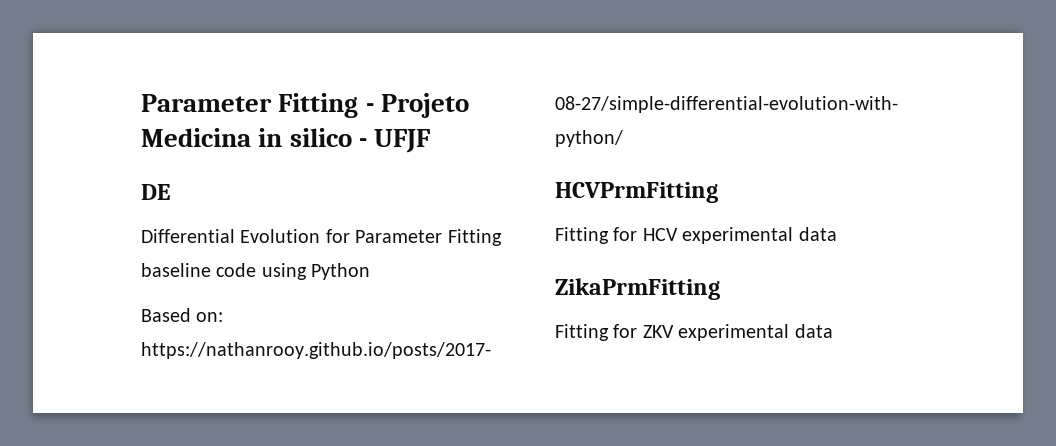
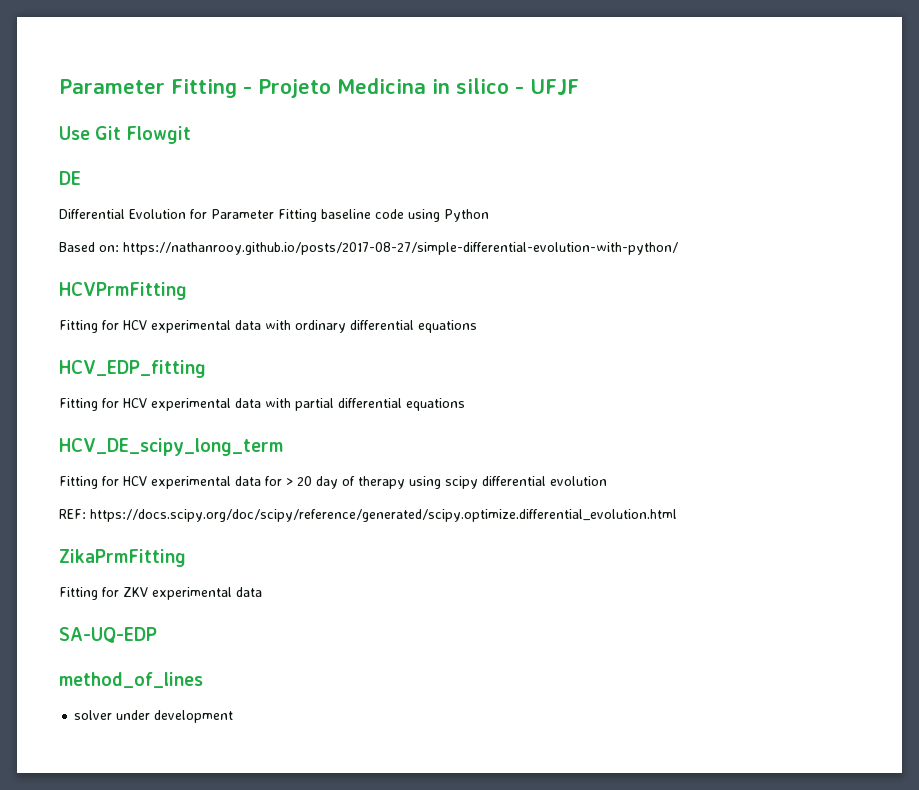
(432, 141) none -> [59,126,192,144] // Use Git Flowgit
(837, 234) none -> [265,320,477,333] [59,360,206,378] [59,398,465,411] [59,438,283,456] [59,476,607,489] [59,509,677,522] with ordinary differential equations // HCV_EDP_fitting // Fitting for HCV experimental data with partial differential equations // HCV_DE_scipy_long_term // Fitting for HCV experimental data for > 20 day of therapy using scipy differential evolution // REF: https://docs.scipy.org/doc/scipy/reference/generated/scipy.optimize.differential_evolution.html
(833, 331) none -> [59,627,157,643] [59,672,203,688] [74,710,234,723] // SA-UQ-EDP // method_of_lines // solver under development

